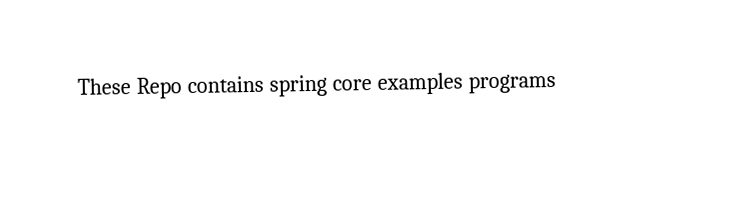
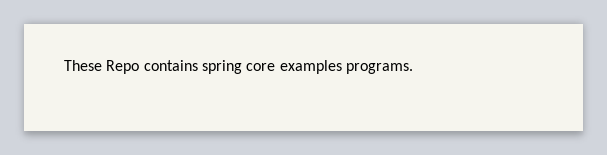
[467,73,556,94] programs -> [345,63,413,74] programs.

